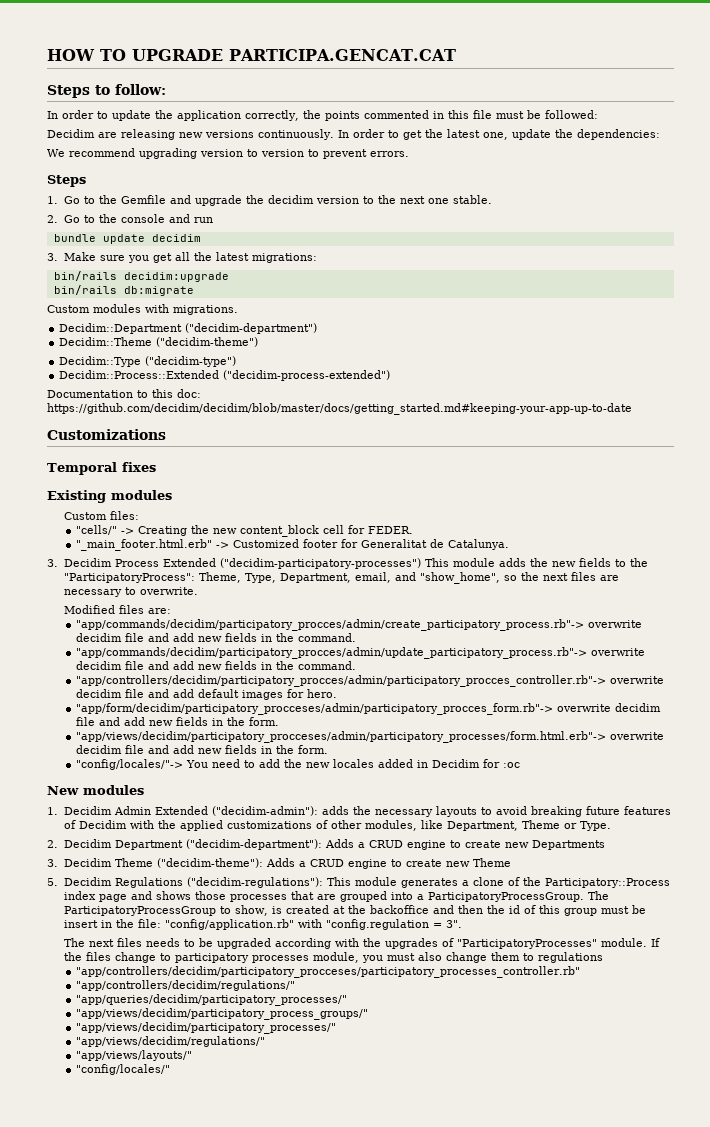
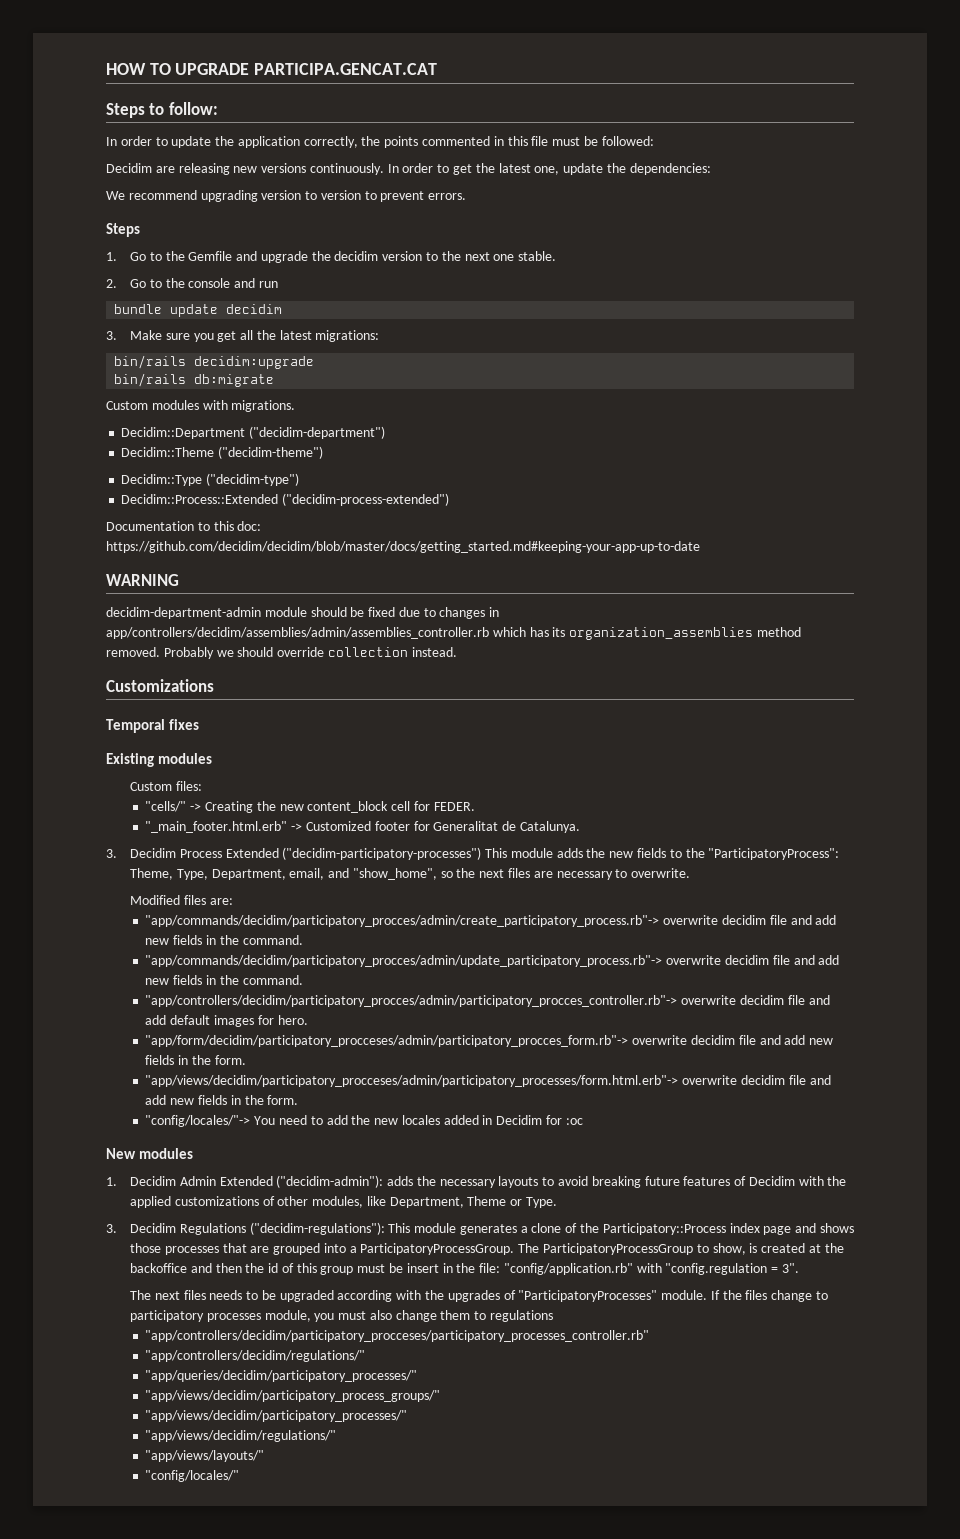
(632, 409) none -> [106,574,179,586] [106,607,500,619] [106,627,801,640] [106,647,457,659] // WARNING // decidim-department-admin module should be fixed due to changes in app/controllers/decidim/assemblies/admin/assemblies_controller.rb which has its organization_assemblies method removed. Probably we should override collection instead.
[47,839,606,850] [47,858,512,869] [47,878,58,886] 2. Decidim Department ("decidim-department"): Adds a CRUD engine to create new Departments // 3. Decidim Theme ("decidim-theme"): Adds a CRUD engine to create new Theme // 5. -> [106,1224,117,1233] 3.

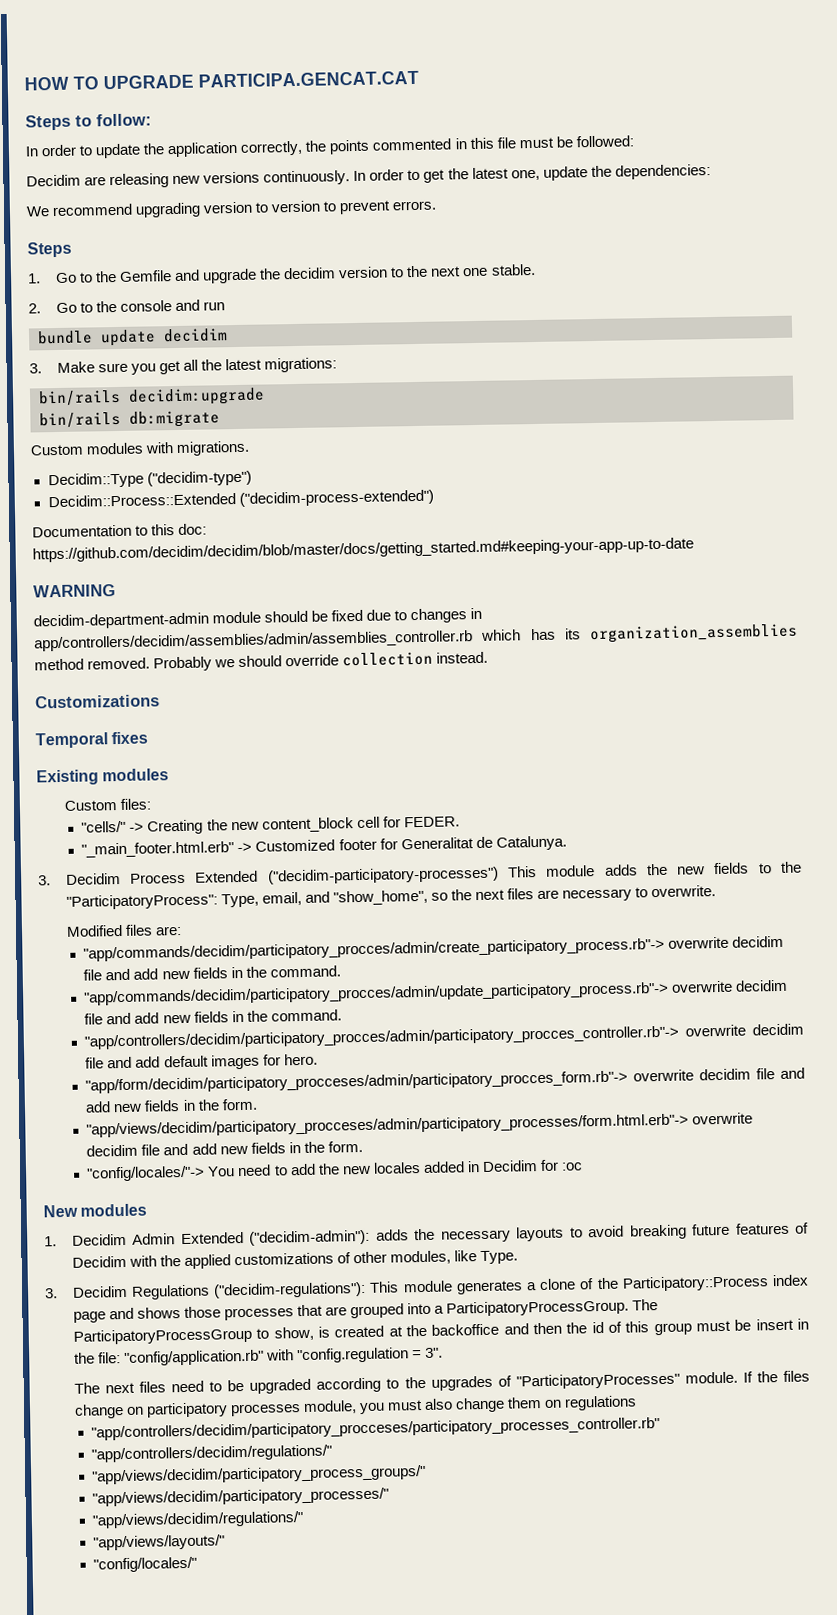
[121,426,386,439] [121,446,324,459] // Decidim::Department ("decidim-department") // Decidim::Theme ("decidim-theme") -> (251, 448) none
[130,868,286,880] Theme, Type, Department, -> [220,893,259,908] Type,
[389,1196,523,1208] Department, Theme or -> (478, 1256) none
[209,1290,243,1300] needs -> [171,1380,205,1393] need
[396,1290,422,1300] with -> [386,1378,400,1389] to
[816,1291,829,1300] to -> [126,1406,144,1415] on
[474,1311,487,1320] to -> [544,1399,563,1408] on
[145,1370,418,1382] // "app/queries/decidim/participatory_processes/" -> (333, 1453) none

